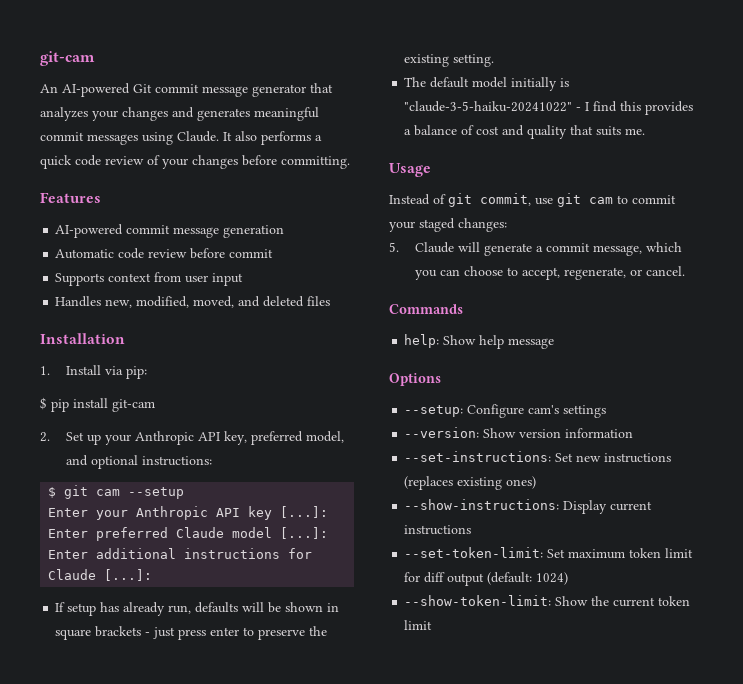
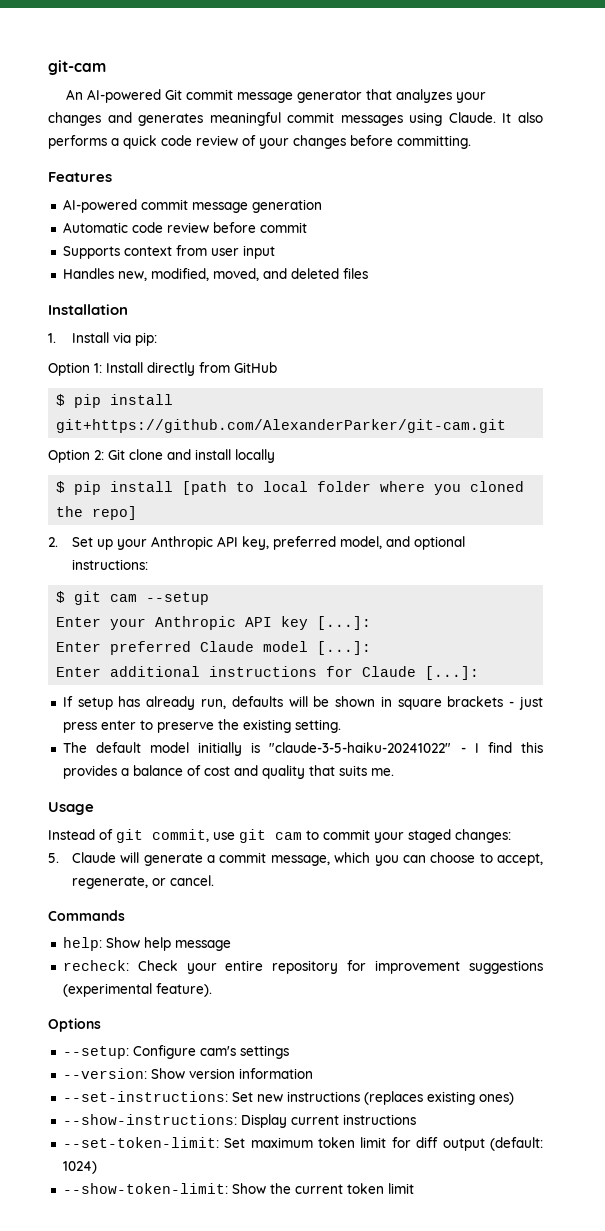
[40,397,155,412] $ pip install git-cam -> [48,362,277,376] [56,394,174,408] [56,419,507,433] [48,449,275,463] [56,481,525,495] [56,506,138,520] Option 1: Install directly from GitHub // $ pip install git+https://github.com/AlexanderParker/git-cam.git // Option 2: Git clone and install locally // $ pip install [path to local folder where you cloned the repo]
(555, 343) none -> [62,960,543,974] [62,983,212,997] // recheck: Check your entire repository for improvement suggestions (experimental feature).

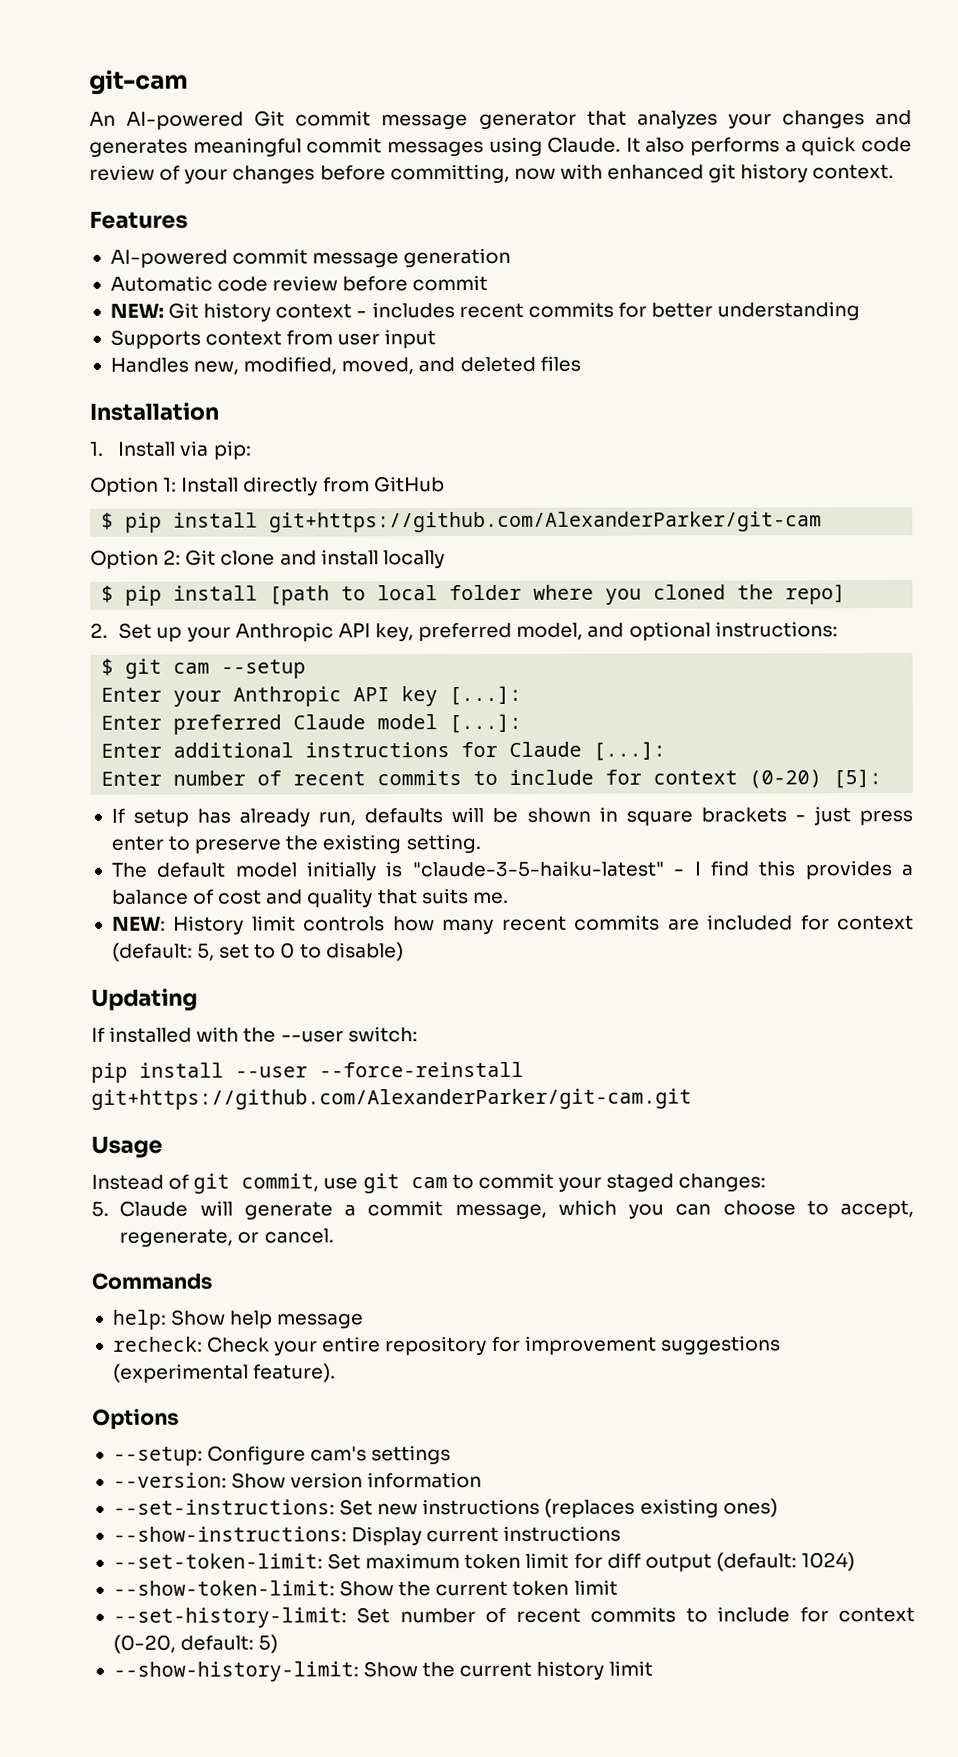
[397,135,471,149] committing. -> [389,163,895,184] committing, now with enhanced git history context.
(307, 227) none -> [109,301,861,322] // NEW: Git history context - includes recent commits for better understanding
[56,419,507,433] git+https://github.com/AlexanderParker/git-cam.git -> [269,511,823,533] git+https://github.com/AlexanderParker/git-cam
(480, 673) none -> [101,769,883,789] // Enter number of recent commits to include for context (0-20) [5]:
[269,742,452,753] "claude-3-5-haiku-20241022" -> [411,860,664,878] "claude-3-5-haiku-latest"
(394, 772) none -> [111,914,915,935] [111,942,404,962] [91,988,198,1011] [91,1026,418,1043] [91,1061,524,1083] [91,1088,692,1110] // NEW: History limit controls how many recent commits are included for context (default: 5, set to 0 to disable) // Updating // If installed with the --user switch: // pip install --user --force-reinstall git+https://github.com/AlexanderParker/git-cam.git
(414, 1188) none -> [112,1606,915,1628] [112,1634,279,1654] [112,1660,653,1682] // --set-history-limit: Set number of recent commits to include for context (0-20, default: 5) // --show-history-limit: Show the current history limit

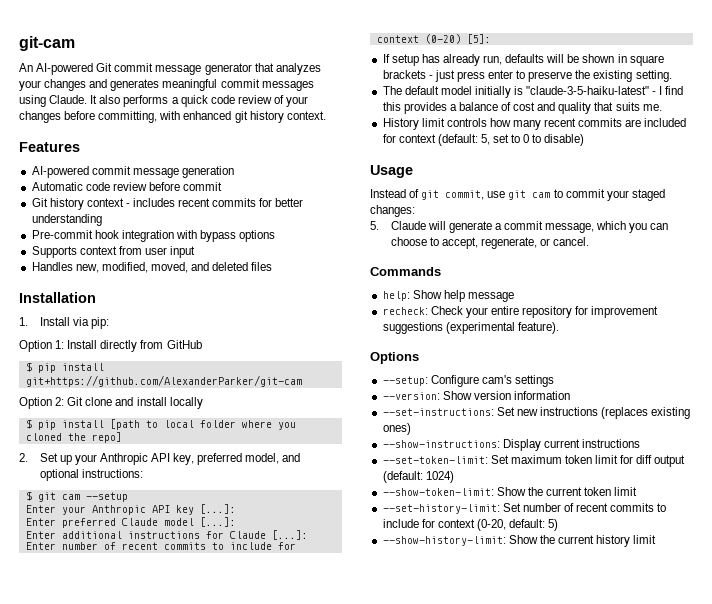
[513,167,556,180] now -> (158, 117) none
[109,303,164,318] NEW: -> (223, 186) none
(861, 311) none -> [31,230,276,242] // Pre-commit hook integration with bypass options
[111,916,166,931] NEW: -> (662, 107) none
[91,988,198,1011] [91,1026,418,1043] [91,1061,524,1083] [91,1088,692,1110] // Updating // If installed with the --user switch: // pip install --user --force-reinstall git+https://github.com/AlexanderParker/git-cam.git -> (585, 140) none

